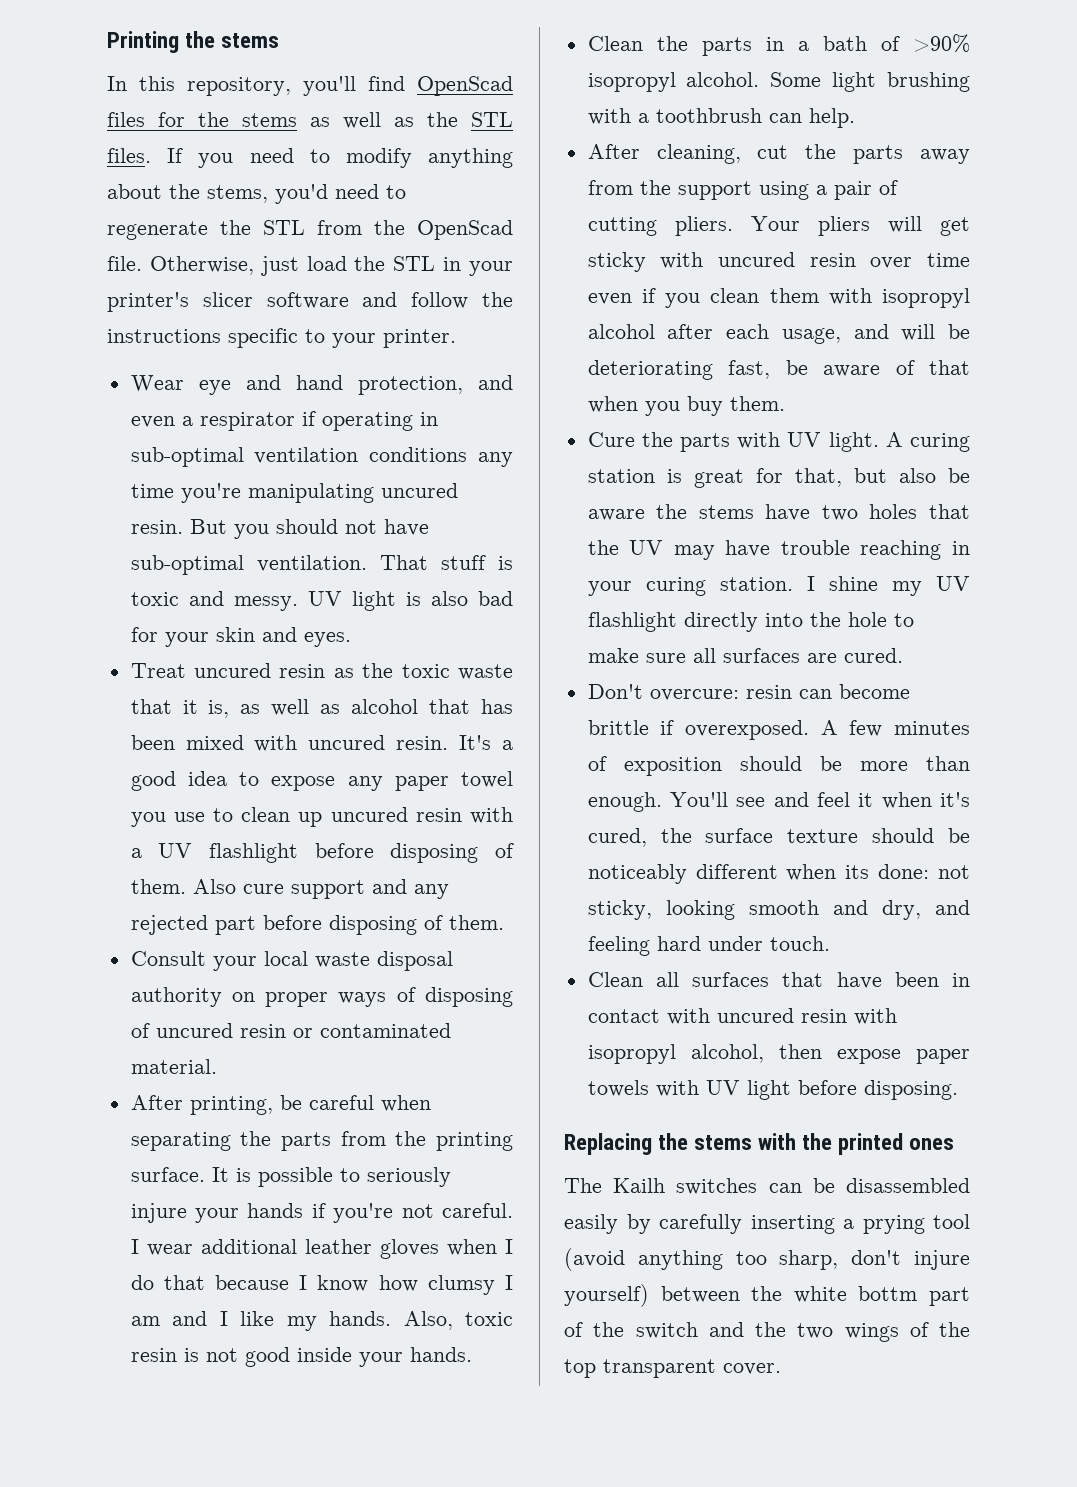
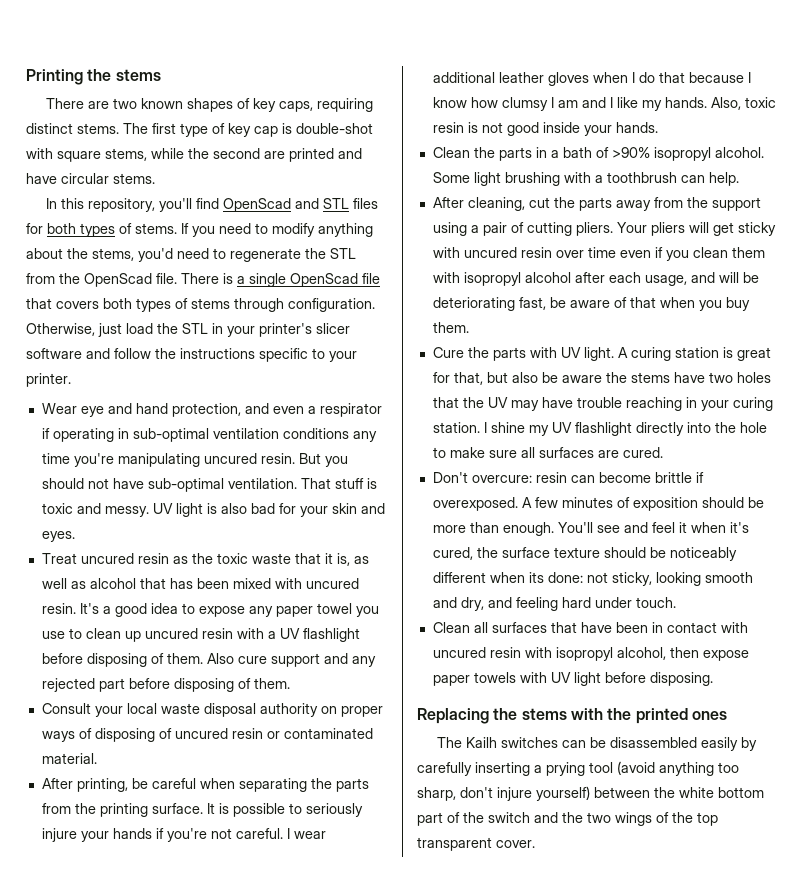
(280, 40) none -> [46,98,374,112] [26,123,373,137] [26,148,362,162] [26,173,155,184] // There are two known shapes of key caps, requiring distinct stems. The first type of key cap is double-shot with square stems, while the second are printed and have circular stems.
[107,112,513,129] [107,148,151,163] files for the stems as well as the STL files. -> [295,198,379,209] [26,223,177,237] and STL files for both types of stems.
(142, 263) none -> [181,273,380,287] [26,298,375,312] There is a single OpenScad file that covers both types of stems through configuration.
[858,1286,918,1301] bottm -> [718,787,764,798] bottom

